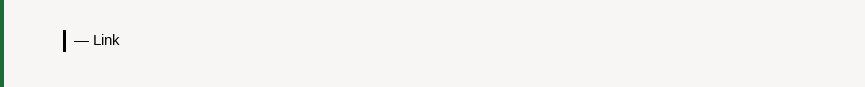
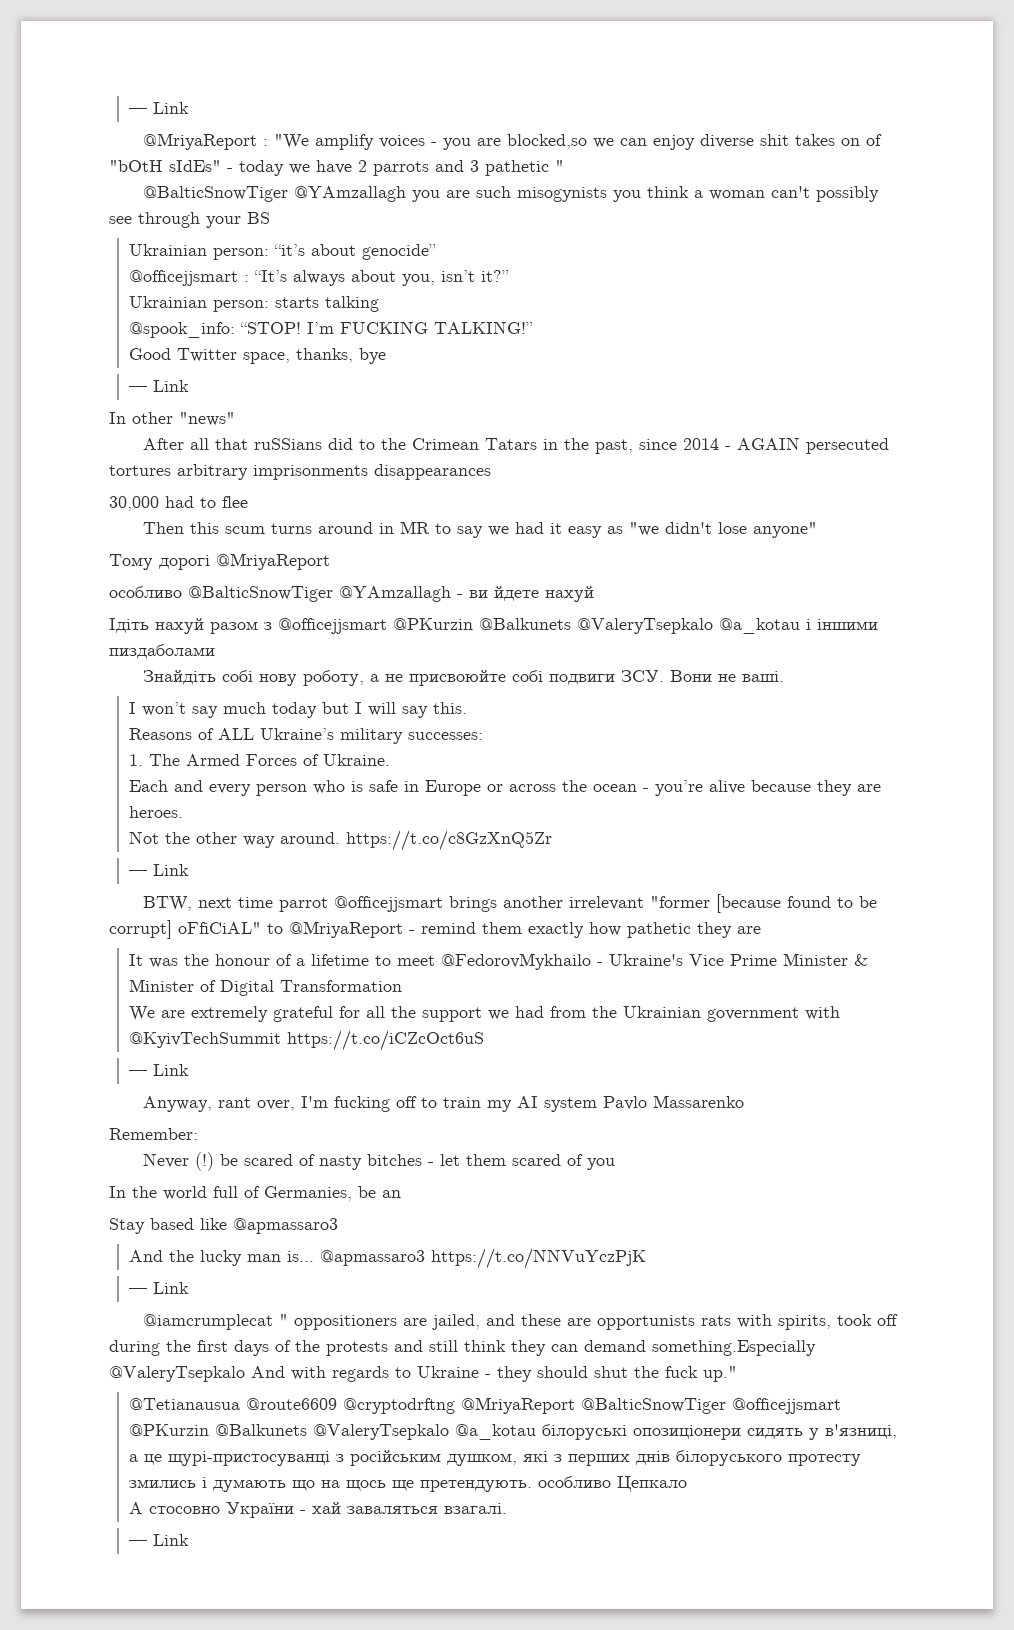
[73,34,120,45] — Link -> [128,102,189,114] [143,133,883,150] [109,160,564,176] [143,186,880,202] [109,212,270,228] [128,244,436,260] [128,270,509,286] [128,296,379,312] [128,321,533,338] [128,348,386,364] [128,380,189,392] [109,412,235,426] [143,437,890,454] [109,464,491,480] [109,496,248,511] [143,521,818,538] [109,553,330,570] [109,586,594,602] [109,618,878,634] [109,644,215,659] [143,670,785,686] [128,702,467,718] [128,728,483,744] [128,754,390,766] [128,780,881,796] [128,806,183,818] [128,830,552,851] [128,864,189,876] [143,894,878,913] [109,920,761,939] [128,953,868,970] [128,979,402,996] [128,1006,840,1022] [128,1030,484,1051] [128,1064,189,1076] [143,1095,745,1112] [109,1128,198,1140] [143,1152,616,1171] [109,1186,401,1201] [109,1218,338,1234] [128,1248,646,1269] [128,1282,189,1294] [143,1314,899,1330] [109,1340,816,1356] [109,1366,737,1382] [128,1397,841,1414] [128,1424,897,1440] [128,1450,861,1466] [128,1476,687,1492] [128,1502,507,1518] [128,1534,189,1546] — Link // @MriyaReport : "We amplify voices - you are blocked,so we can enjoy diverse shit takes on of "bOtH sIdEs" - today we have 2 parrots and 3 pathetic " // @BalticSnowTiger @YAmzallagh you are such misogynists you think a woman can't possibly see through your BS // Ukrainian person: “it’s about genocide” // @officejjsmart : “It’s always about you, isn’t it?” // Ukrainian person: starts talking // @spook_info: “STOP! I’m FUCKING TALKING!” // Good Twitter space, thanks, bye // — Link // In other "news" // After all that ruSSians did to the Crimean Tatars in the past, since 2014 - AGAIN persecuted tortures arbitrary imprisonments disappearances // 30,000 had to flee // Then this scum turns around in MR to say we had it easy as "we didn't lose anyone" // Тому дорогі @MriyaReport // особливо @BalticSnowTiger @YAmzallagh - ви йдете нахуй // Ідіть нахуй разом з @officejjsmart @PKurzin @Balkunets @ValeryTsepkalo @a_kotau і іншими пиздаболами // Знайдіть собі нову роботу, а не присвоюйте собі подвиги ЗСУ. Вони не ваші. // I won’t say much today but I will say this. // Reasons of ALL Ukraine’s military successes: // 1. The Armed Forces of Ukraine. // Each and every person who is safe in Europe or across the ocean - you’re alive because they are heroes. // Not the other way around. https://t.co/c8GzXnQ5Zr // — Link // BTW, next time parrot @officejjsmart brings another irrelevant "former [because found to be corrupt] oFfiCiAL" to @MriyaReport - remind them exactly how pathetic they are // It was the honour of a lifetime to meet @FedorovMykhailo - Ukraine's Vice Prime Minister & Minister of Digital Transformation // We are extremely grateful for all the support we had from the Ukrainian government with @KyivTechSummit https://t.co/iCZcOct6uS // — Link // Anyway, rant over, I'm fucking off to train my AI system Pavlo Massarenko // Remember: // Never (!) be scared of nasty bitches - let them scared of you // In the world full of Germanies, be an // Stay based like @apmassaro3 // And the lucky man is... @apmassaro3 https://t.co/NNVuYczPjK // — Link // @iamcrumplecat " oppositioners are jailed, and these are opportunists rats with spirits, took off during the first days of the protests and still think they can demand something.Especially @ValeryTsepkalo And with regards to Ukraine - they should shut the fuck up." // @Tetianausua @route6609 @cryptodrftng @MriyaReport @BalticSnowTiger @officejjsmart @PKurzin @Balkunets @ValeryTsepkalo @a_kotau білоруські опозиціонери сидять у в'язниці, а це щурі-пристосуванці з російським душком, які з перших днів білоруського протесту змились і думають що на щось ще претендують. особливо Цепкало // А стосовно України - хай заваляться взагалі. // — Link

